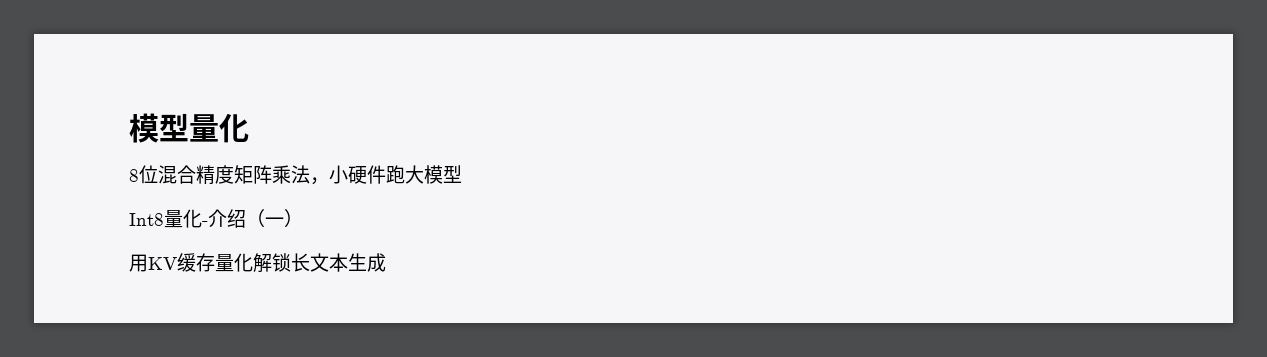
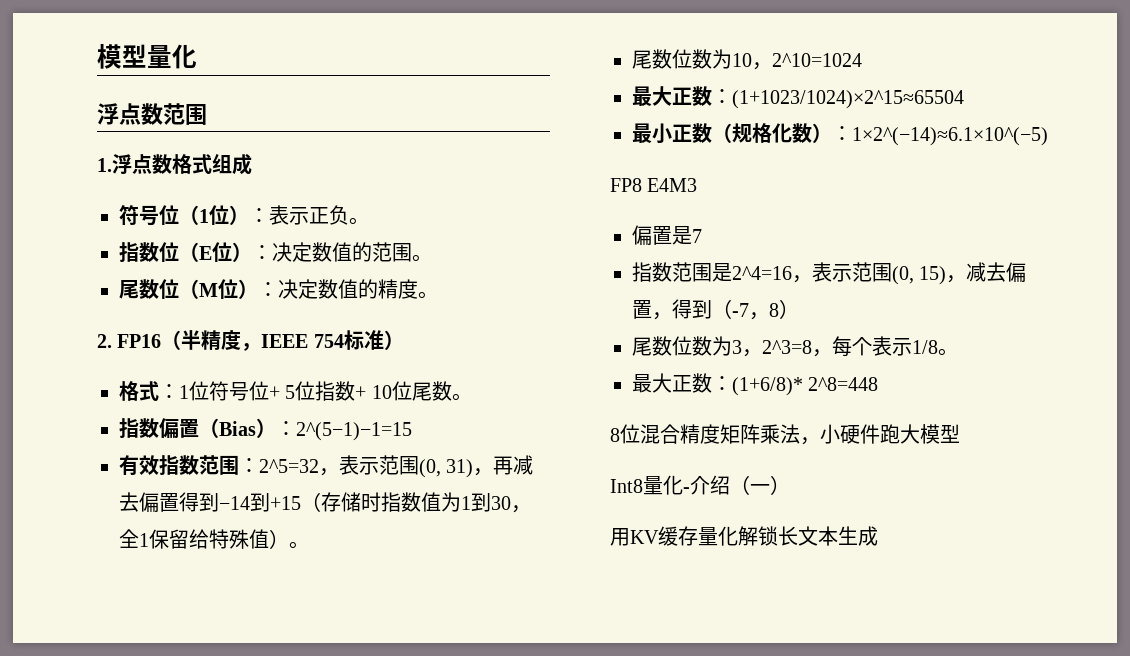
(249, 128) none -> [97,103,207,125] [97,153,252,175] [119,205,369,226] [119,242,432,262] [119,279,438,299] [97,330,404,351] [119,381,472,401] [119,418,412,441] [119,455,534,478] [119,492,531,513] [119,529,309,549] [632,49,862,70] [632,86,964,109] [632,123,1048,146] [610,178,698,192] [632,225,702,246] [632,262,1027,285] [632,299,799,320] [632,336,958,357] [632,373,879,396] // 浮点数范围 // 1.浮点数格式组成 // 符号位（1位）：表示正负。 // 指数位（E位）：决定数值的范围。 // 尾数位（M位）：决定数值的精度。 // 2. FP16（半精度，IEEE 754标准） // 格式：1位符号位+ 5位指数+ 10位尾数。 // 指数偏置（Bias）：2^(5−1)−1=15 // 有效指数范围：2^5=32，表示范围(0, 31)，再减去偏置得到−14到+15（存储时指数值为1到30，全1保留给特殊值）。 // 尾数位数为10，2^10=1024 // 最大正数：(1+1023/1024)×2^15≈65504 // 最小正数（规格化数）：1×2^(−14)≈6.1×10^(−5) // FP8 E4M3 // 偏置是7 // 指数范围是2^4=16，表示范围(0, 15)，减去偏置，得到（-7，8） // 尾数位数为3，2^3=8，每个表示1/8。 // 最大正数：(1+6/8)* 2^8=448

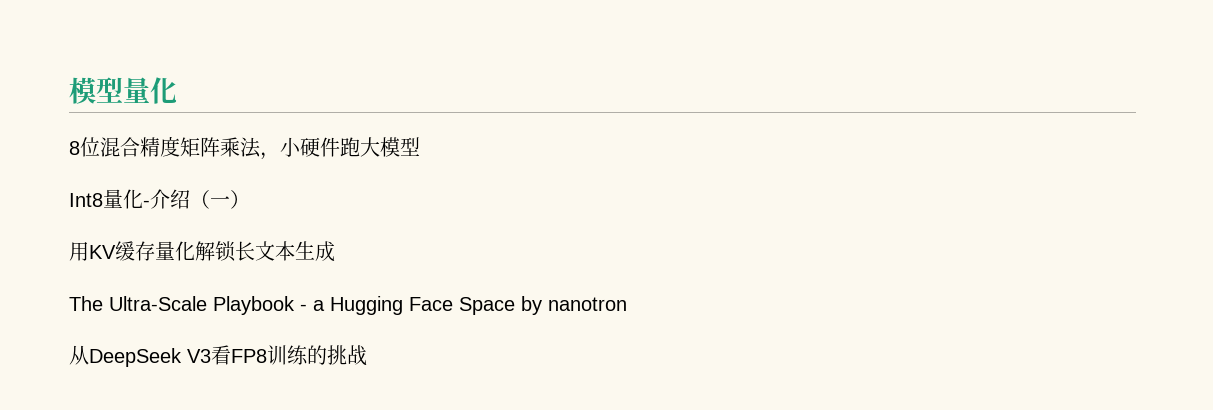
[97,103,207,125] [97,153,252,175] [119,205,369,226] [119,242,432,262] [119,279,438,299] [97,330,404,351] [119,381,472,401] [119,418,412,441] [119,455,534,478] [119,492,531,513] [119,529,309,549] [632,49,862,70] [632,86,964,109] [632,123,1048,146] [610,178,698,192] [632,225,702,246] [632,262,1027,285] [632,299,799,320] [632,336,958,357] [632,373,879,396] // 浮点数范围 // 1.浮点数格式组成 // 符号位（1位）：表示正负。 // 指数位（E位）：决定数值的范围。 // 尾数位（M位）：决定数值的精度。 // 2. FP16（半精度，IEEE 754标准） // 格式：1位符号位+ 5位指数+ 10位尾数。 // 指数偏置（Bias）：2^(5−1)−1=15 // 有效指数范围：2^5=32，表示范围(0, 31)，再减去偏置得到−14到+15（存储时指数值为1到30，全1保留给特殊值）。 // 尾数位数为10，2^10=1024 // 最大正数：(1+1023/1024)×2^15≈65504 // 最小正数（规格化数）：1×2^(−14)≈6.1×10^(−5) // FP8 E4M3 // 偏置是7 // 指数范围是2^4=16，表示范围(0, 15)，减去偏置，得到（-7，8） // 尾数位数为3，2^3=8，每个表示1/8。 // 最大正数：(1+6/8)* 2^8=448 -> (177, 90) none
(878, 536) none -> [69,296,627,315] [69,345,367,367] // The Ultra-Scale Playbook - a Hugging Face Space by nanotron // 从DeepSeek V3看FP8训练的挑战

